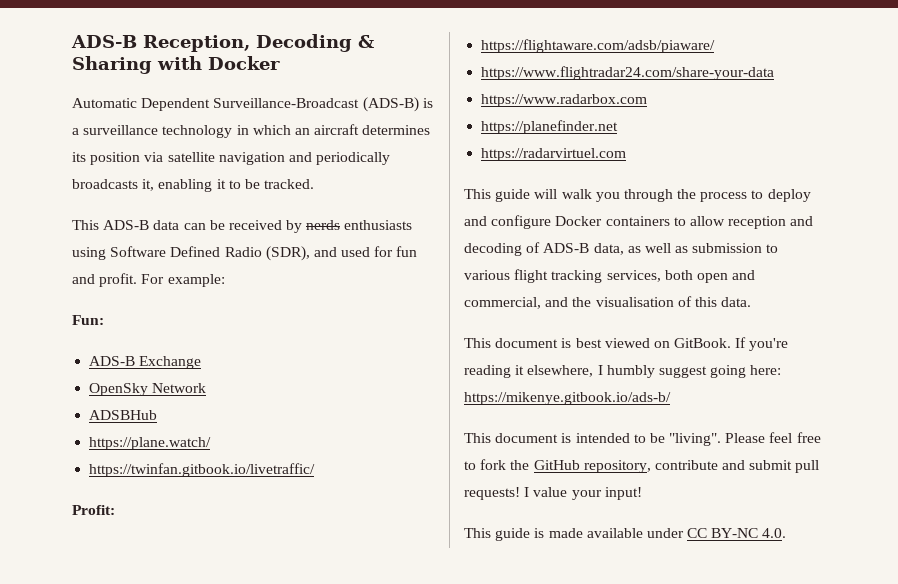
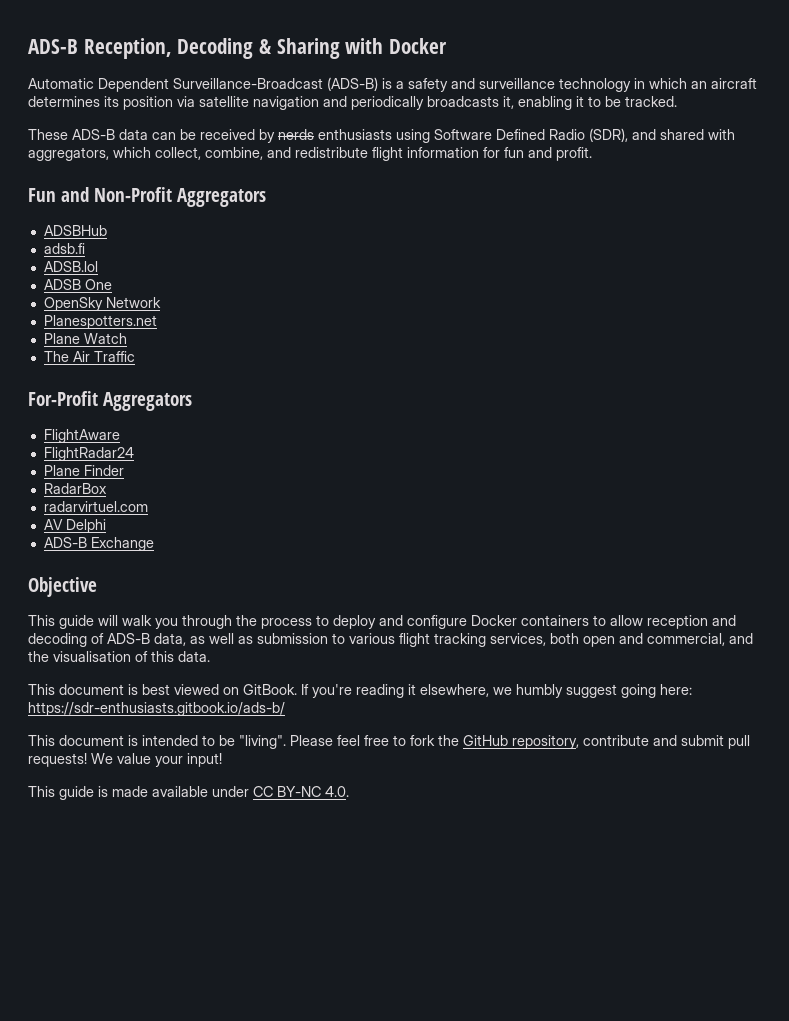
(79, 131) none -> [408,78,475,92] safety and
[72,220,99,230] This -> [28,129,68,140] These
[341,246,418,257] [72,273,225,287] [72,315,104,325] [89,356,202,369] [89,383,207,396] [89,410,158,420] [89,437,212,450] [89,463,316,477] [72,505,115,515] [481,39,716,53] [481,66,775,80] [481,94,648,107] [481,120,619,134] [481,148,627,161] used for fun and profit. For example: // Fun: // ADS-B Exchange // OpenSky Network // ADSBHub // https://plane.watch/ // https://twinfan.gitbook.io/livetraffic/ // Profit: // https://flightaware.com/adsb/piaware/ // https://www.flightradar24.com/share-your-data // https://www.radarbox.com // https://planefinder.net // https://radarvirtuel.com -> [660,129,735,140] [28,147,592,161] [28,187,266,207] [43,225,107,236] [43,243,85,254] [43,261,98,272] [43,279,112,290] [43,297,161,311] [43,315,157,329] [43,333,127,344] [43,351,135,362] [28,391,192,411] [43,429,120,443] [43,447,134,461] [43,465,124,476] [43,483,107,494] [43,501,148,512] [43,519,106,533] [43,537,154,551] [28,577,97,597] shared with aggregators, which collect, combine, and redistribute flight information for fun and profit. // Fun and Non-Profit Aggregators // ADSBHub // adsb.fi // ADSB.lol // ADSB One // OpenSky Network // Planespotters.net // Plane Watch // The Air Traffic // For-Profit Aggregators // FlightAware // FlightRadar24 // Plane Finder // RadarBox // radarvirtuel.com // AV Delphi // ADS-B Exchange // Objective
[597,365,603,375] I -> [493,687,512,695] we
[464,392,671,405] https://mikenye.gitbook.io/ads-b/ -> [28,702,285,716] https://sdr-enthusiasts.gitbook.io/ads-b/
[524,487,530,497] I -> [91,753,113,764] We

